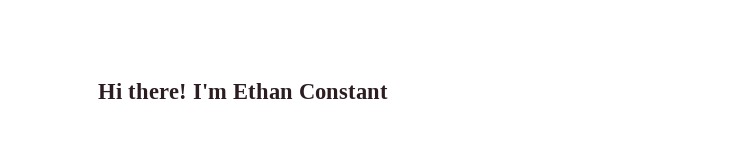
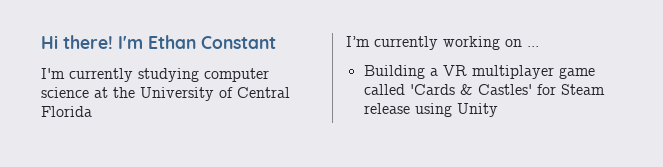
(389, 91) none -> [41,68,269,82] [41,87,290,101] [41,106,92,117] [346,36,539,50] [363,65,595,79] [363,84,605,95] [363,103,498,117] // I'm currently studying computer science at the University of Central Florida // I’m currently working on ... // Building a VR multiplayer game called 'Cards & Castles' for Steam release using Unity

